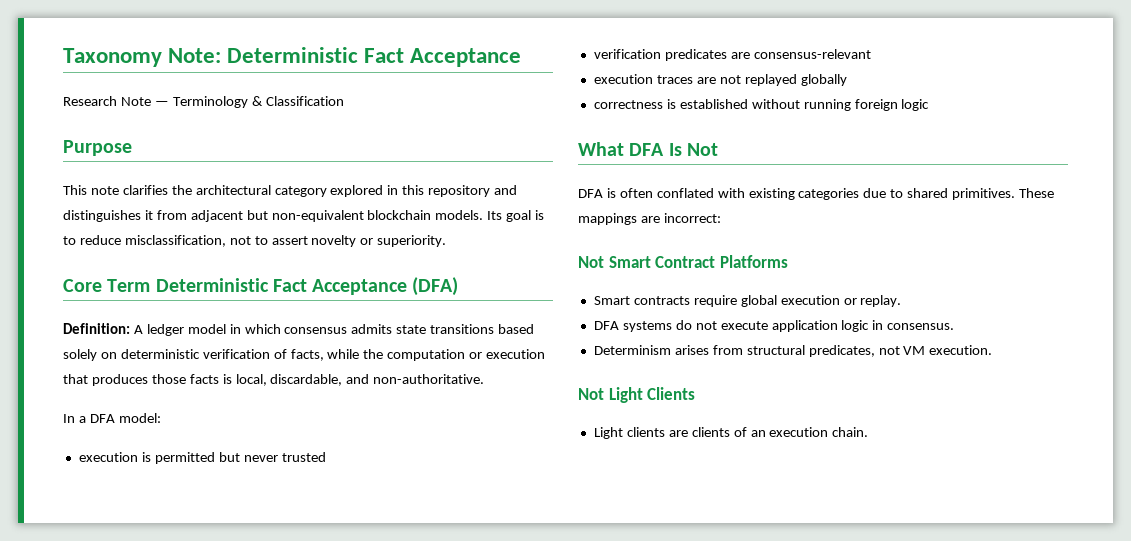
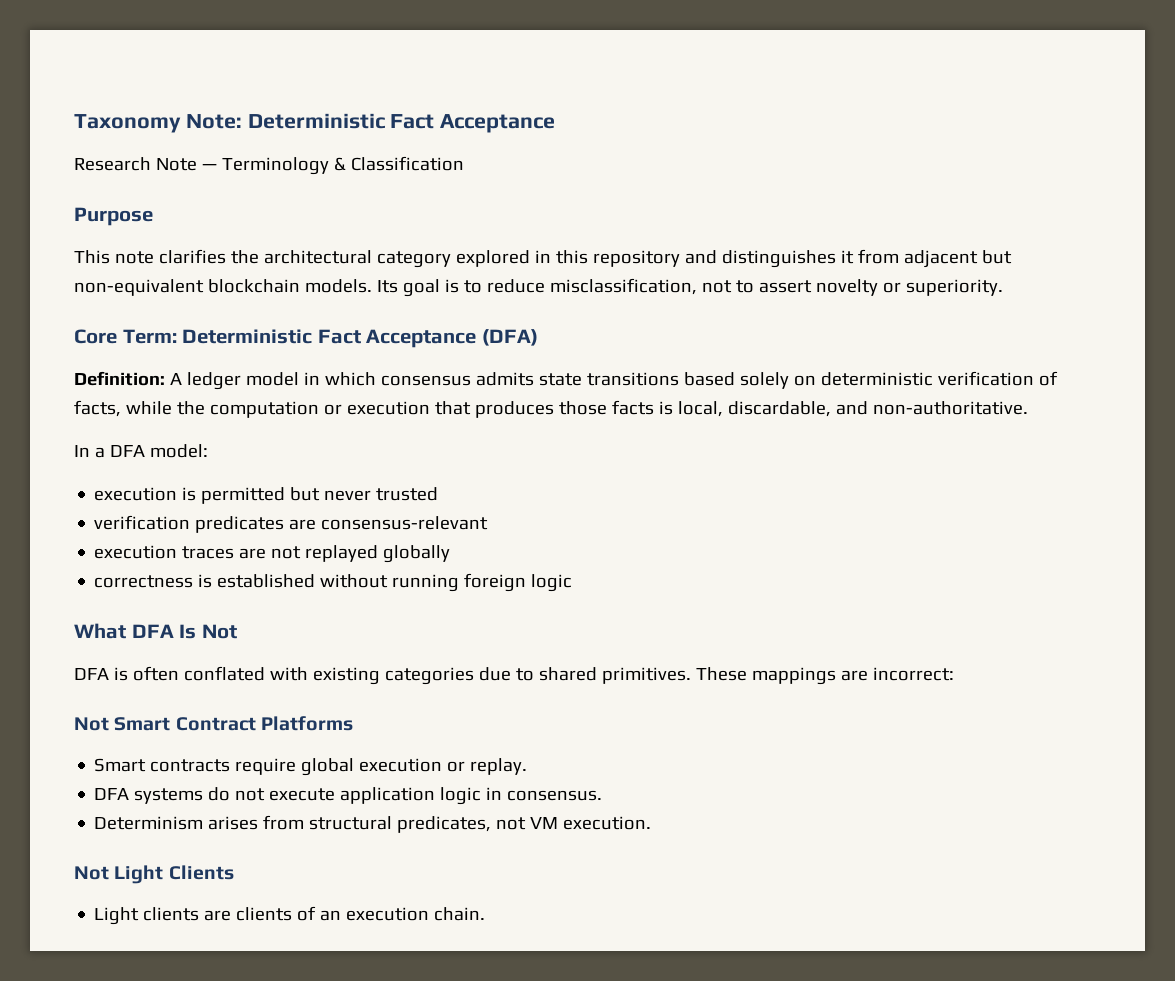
[107,279,151,292] Term -> [122,329,177,344] Term:

